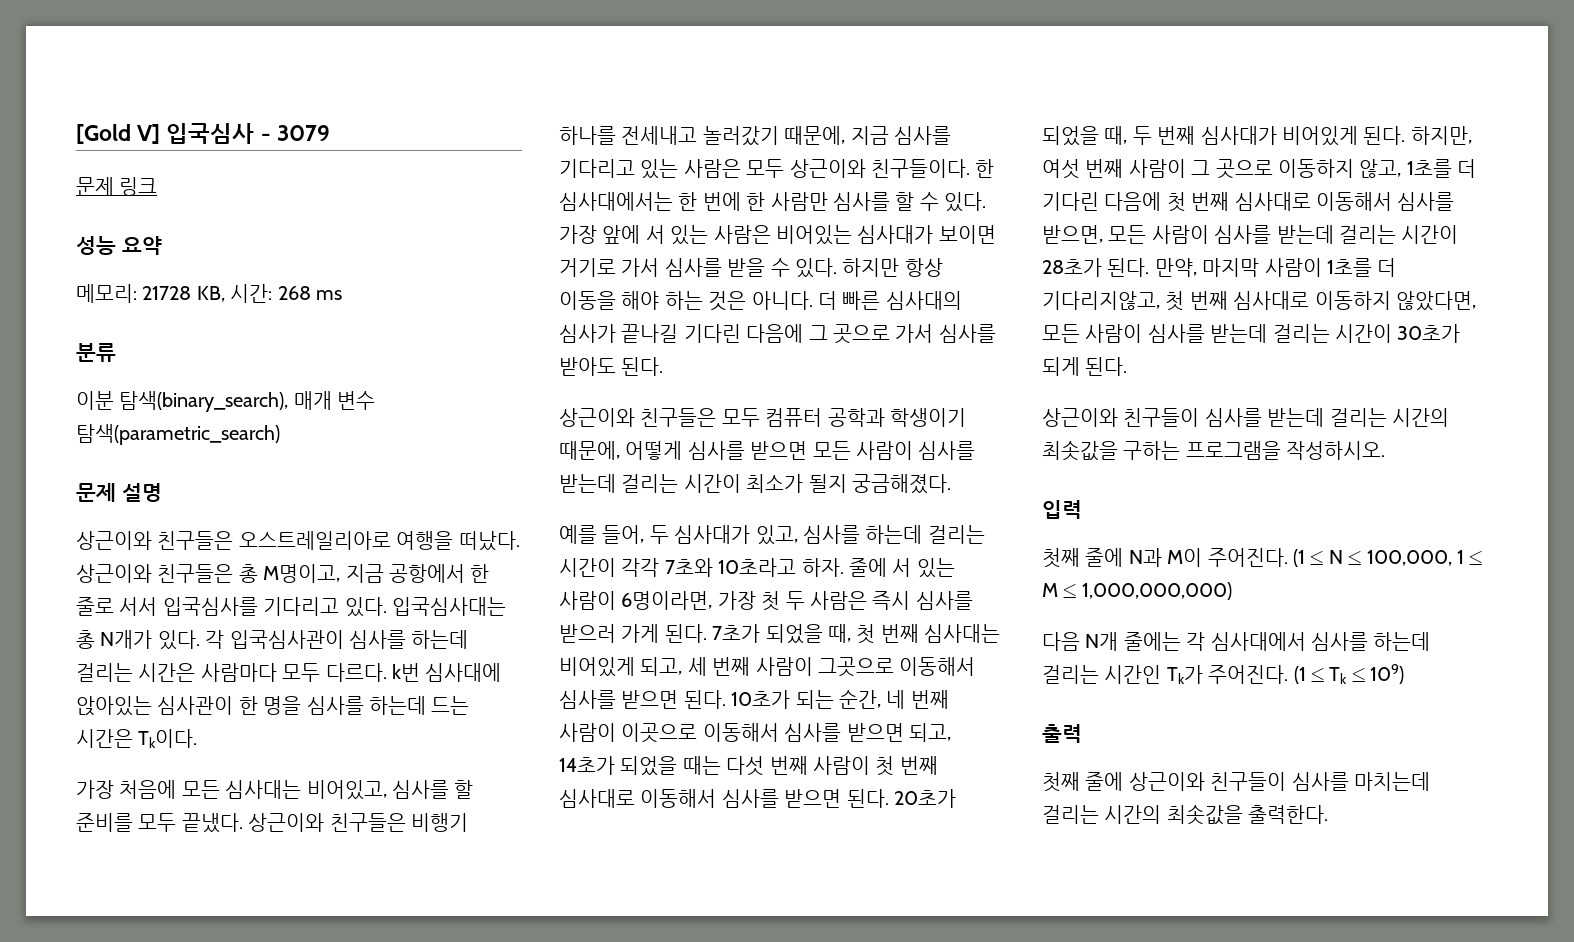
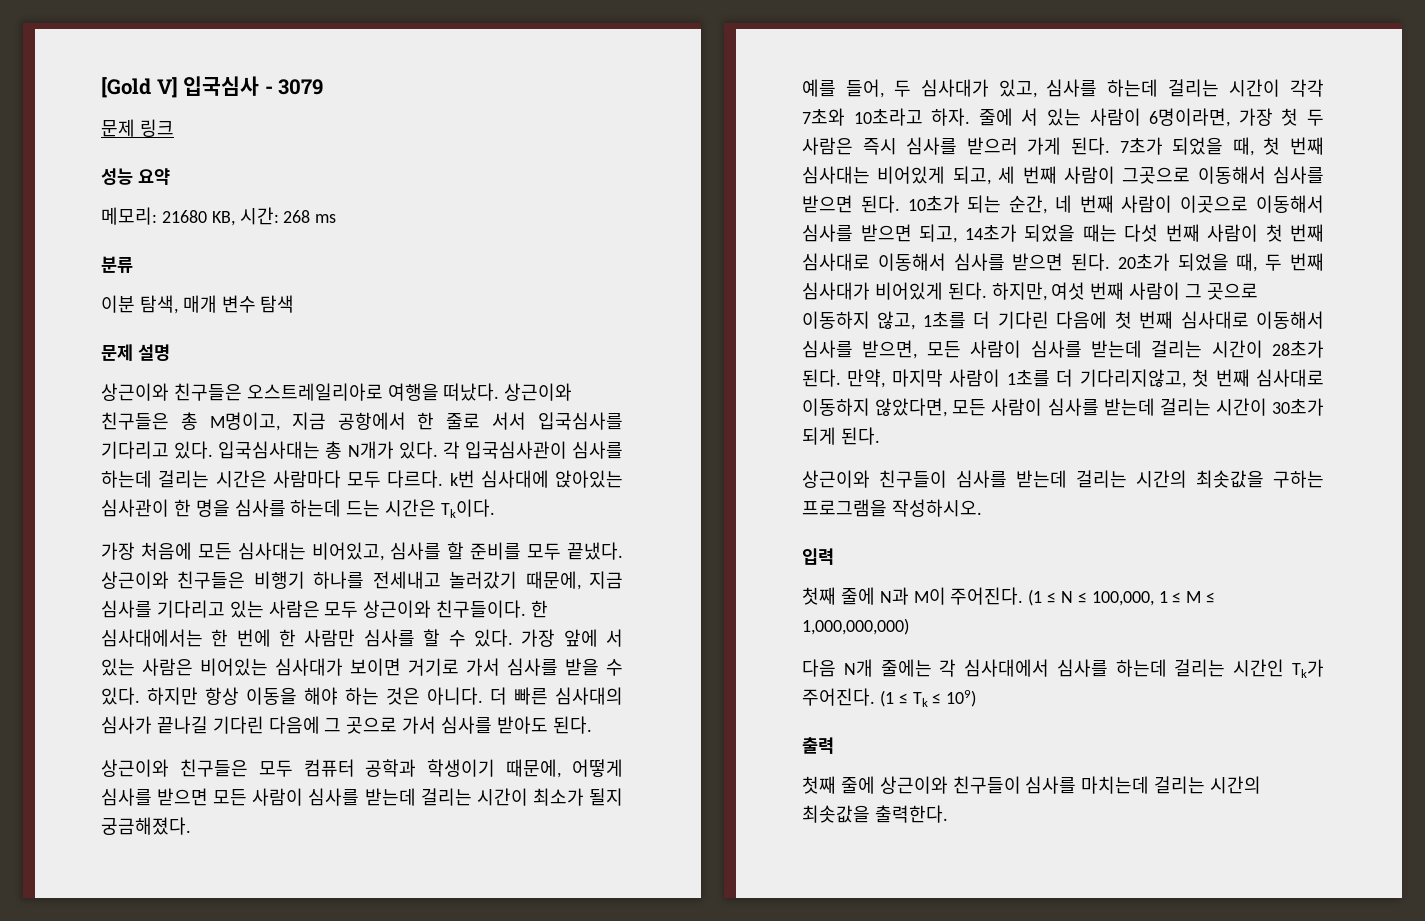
[142,286,192,300] 21728 -> [161,210,207,223] 21680
[119,391,289,412] 탐색(binary_search), -> [139,295,178,314] 탐색,
[76,424,280,445] 탐색(parametric_search) -> [260,295,295,313] 탐색

